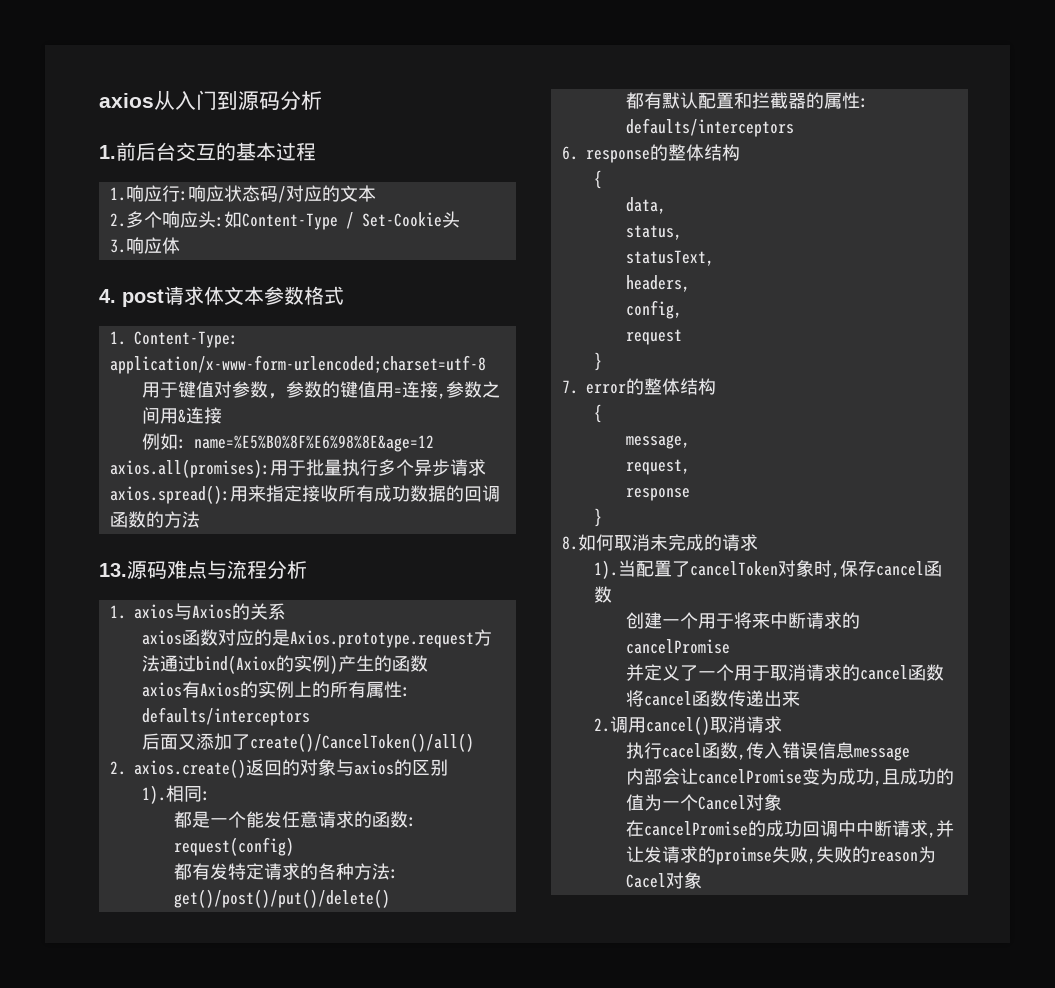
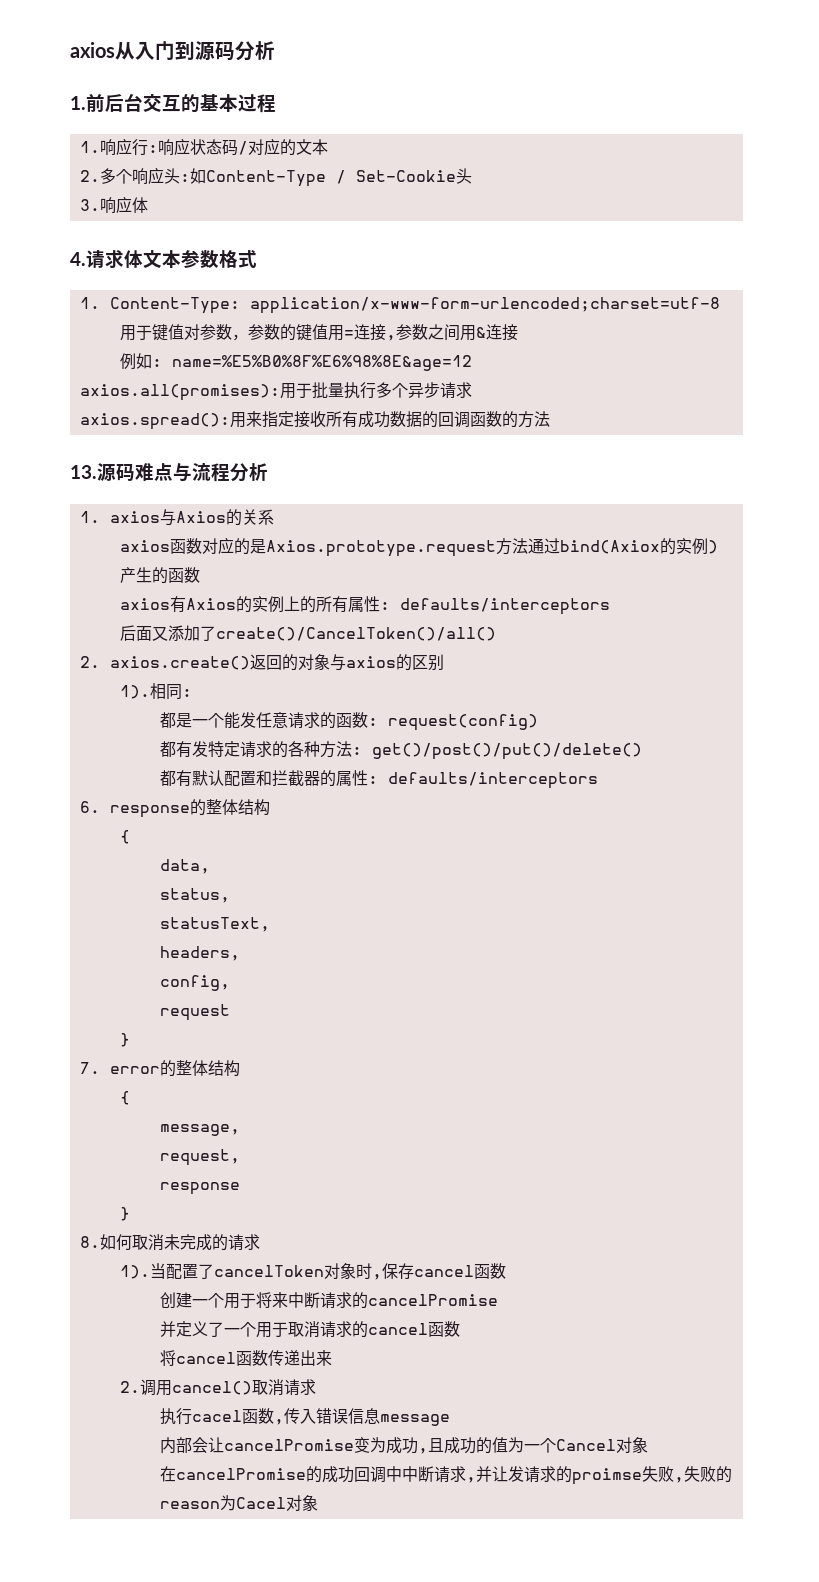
[122,289,164,307] post -> (86, 259) none

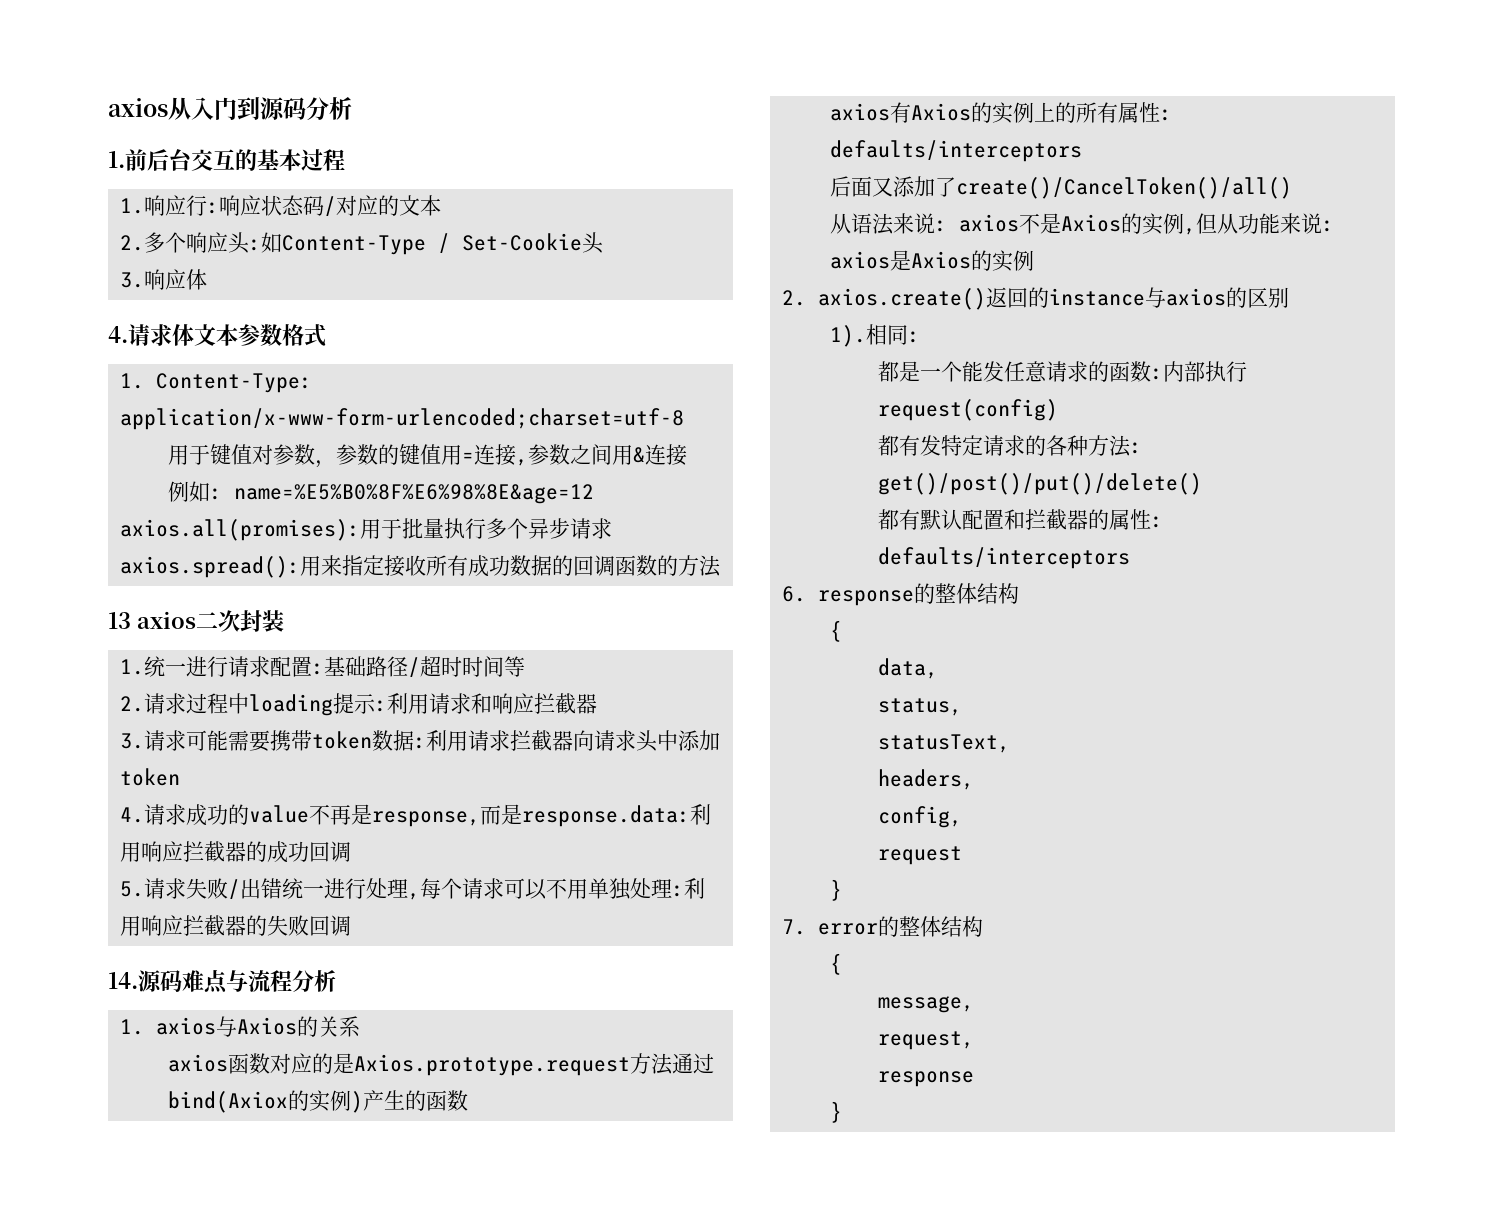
[70,465,97,479] 13. -> [108,610,284,632] [120,656,525,677] [120,693,597,716] [120,730,720,752] [120,768,180,786] [120,804,711,827] [120,841,351,863] [120,878,705,900] [120,915,351,936] [108,972,138,989] 13 axios二次封装 // 1.统一进行请求配置:基础路径/超时时间等 // 2.请求过程中loading提示:利用请求和响应拦截器 // 3.请求可能需要携带token数据:利用请求拦截器向请求头中添加token // 4.请求成功的value不再是response,而是response.data:利用响应拦截器的成功回调 // 5.请求失败/出错统一进行处理,每个请求可以不用单独处理:利用响应拦截器的失败回调 // 14.
(497, 634) none -> [830,213,1334,235] [830,250,1034,272] // 从语法来说: axios不是Axios的实例,但从功能来说: axios是Axios的实例
[298,654,331,670] 对象 -> [1049,288,1145,306] instance
(379, 722) none -> [1163,361,1247,382] 内部执行
[80,1234,261,1251] [120,1263,507,1280] [160,1292,499,1309] [160,1321,461,1338] [160,1350,333,1366] [120,1379,317,1396] [160,1408,451,1426] [160,1437,649,1454] [160,1466,733,1485] [160,1495,319,1511] // 8.如何取消未完成的请求 // 1).当配置了cancelToken对象时,保存cancel函数 // 创建一个用于将来中断请求的cancelPromise // 并定义了一个用于取消请求的cancel函数 // 将cancel函数传递出来 // 2.调用cancel()取消请求 // 执行cacel函数,传入错误信息message // 内部会让cancelPromise变为成功,且成功的值为一个Cancel对象 // 在cancelPromise的成功回调中中断请求,并让发请求的proimse失败,失败的reason为Cacel对象 -> (842, 1112) none

